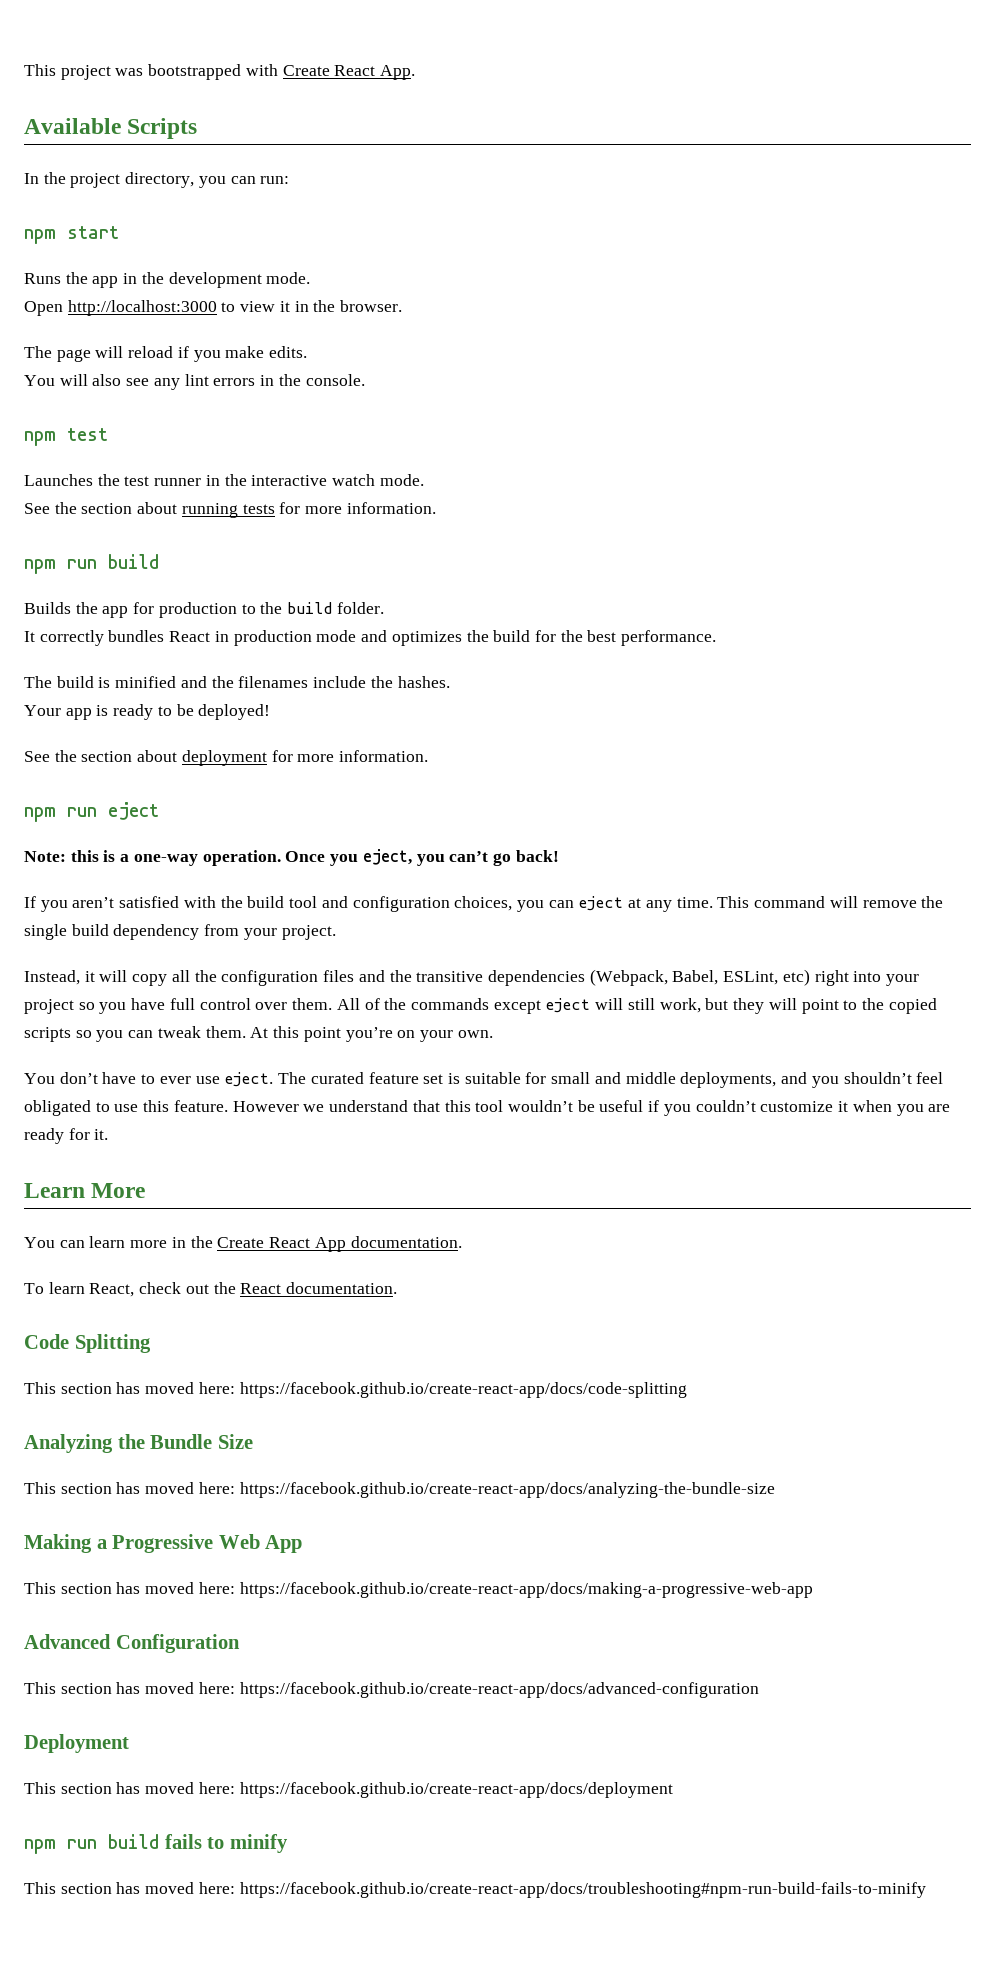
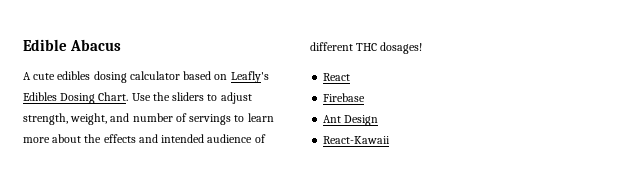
[24,64,416,80] [24,118,198,139] [24,172,290,188] [24,226,119,244] [24,272,311,288] [24,300,403,316] [24,346,308,362] [24,374,365,390] [24,428,108,446] [24,474,424,486] [24,502,436,518] [24,554,159,574] [24,602,384,618] [24,630,717,646] [24,676,450,688] [24,704,271,720] [24,750,429,766] [24,802,159,822] [24,849,559,866] [24,896,944,912] [24,924,336,940] [24,969,920,986] [24,998,937,1014] [24,1026,493,1042] [24,1072,944,1088] [24,1100,951,1116] [24,1128,109,1144] [24,1183,146,1198] [24,1236,462,1252] [24,1282,398,1297] [24,1334,151,1353] [24,1382,687,1398] [24,1434,253,1453] [24,1482,775,1498] [24,1534,303,1553] [24,1582,813,1598] [24,1634,240,1653] [24,1682,759,1698] [24,1734,129,1753] [24,1782,673,1798] [24,1834,288,1854] [24,1882,926,1898] This project was bootstrapped with Create React App. // Available Scripts // In the project directory, you can run: // npm start // Runs the app in the development mode. // Open http://localhost:3000 to view it in the browser. // The page will reload if you make edits. // You will also see any lint errors in the console. // npm test // Launches the test runner in the interactive watch mode. // See the section about running tests for more information. // npm run build // Builds the app for production to the build folder. // It correctly bundles React in production mode and optimizes the build for the best performance. // The build is minified and the filenames include the hashes. // Your app is ready to be deployed! // See the section about deployment for more information. // npm run eject // Note: this is a one-way operation. Once you eject, you can’t go back! // If you aren’t satisfied with the build tool and configuration choices, you can eject at any time. This command will remove the single build dependency from your project. // Instead, it will copy all the configuration files and the transitive dependencies (Webpack, Babel, ESLint, etc) right into your project so you have full control over them. All of the commands except eject will still work, but they will point to the copied scripts so you can tweak them. At this point you’re on your own. // You don’t have to ever use eject. The curated feature set is suitable for small and middle deployments, and you shouldn’t feel obligated to use this feature. However we understand that this tool wouldn’t be useful if you couldn’t customize it when you are ready for it. // Learn More // You can learn more in the Create React App documentation. // To learn React, check out the React documentation. // Code Splitting // This section has moved here: https://facebook.github.io/create-react-app/docs/code-splitting // Analyzing the Bundle Size // This section has moved here: https://facebook.github.io/create-react-app/docs/analyzing-the-bundle-size // Making a Progressive Web App // This section has moved here: https://facebook.github.io/create-react-app/docs/making-a-progressive-web-app // Advanced Configuration // This section has moved here: https://facebook.github.io/create-react-app/docs/advanced-configuration // Deployment // This section has moved here: https://facebook.github.io/create-react-app/docs/deployment // npm run build fails to minify // This section has moved here: https://facebook.github.io/create-react-app/docs/troubleshooting#npm-run-build-fails-to-minify -> [23,39,122,51] [23,71,269,83] [23,92,252,104] [23,113,274,125] [23,134,266,143] [310,42,423,54] [323,73,351,81] [323,93,366,102] [323,115,379,126] [323,136,391,144] Edible Abacus // A cute edibles dosing calculator based on Leafly's Edibles Dosing Chart. Use the sliders to adjust strength, weight, and number of servings to learn more about the effects and intended audience of different THC dosages! // React // Firebase // Ant Design // React-Kawaii

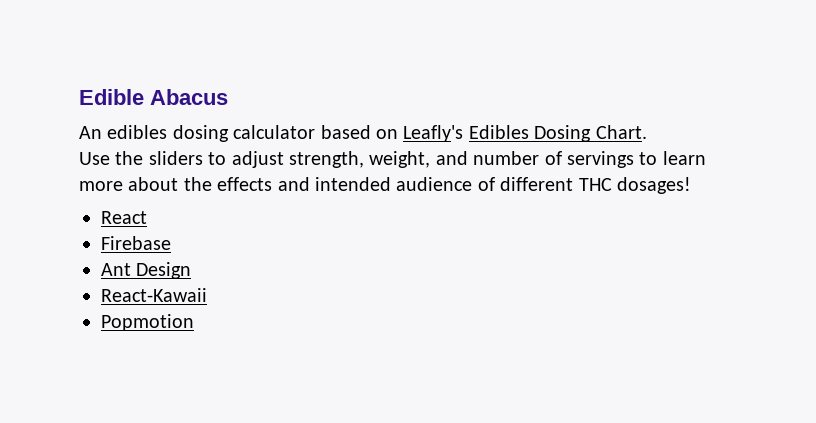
[23,72,56,80] A cute -> [79,126,102,139] An
(129, 96) none -> (647, 132) //
(391, 140) none -> [101,314,194,331] // Popmotion

